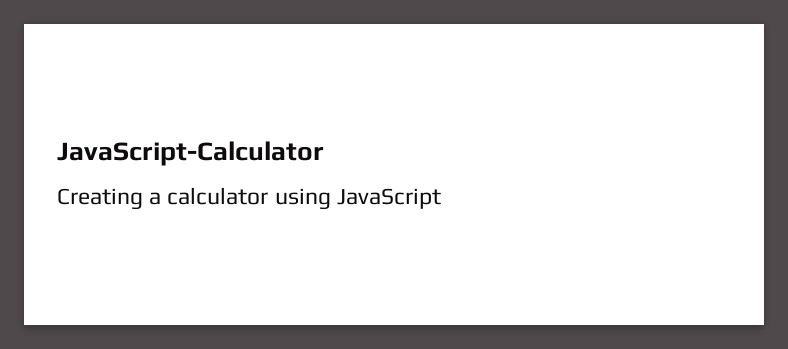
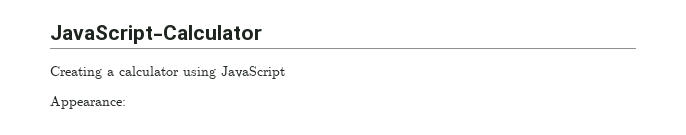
(441, 198) none -> [50,96,126,109] // Appearance:

